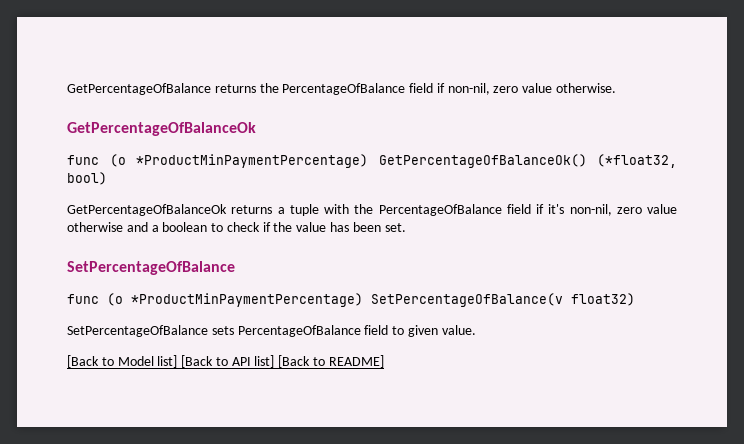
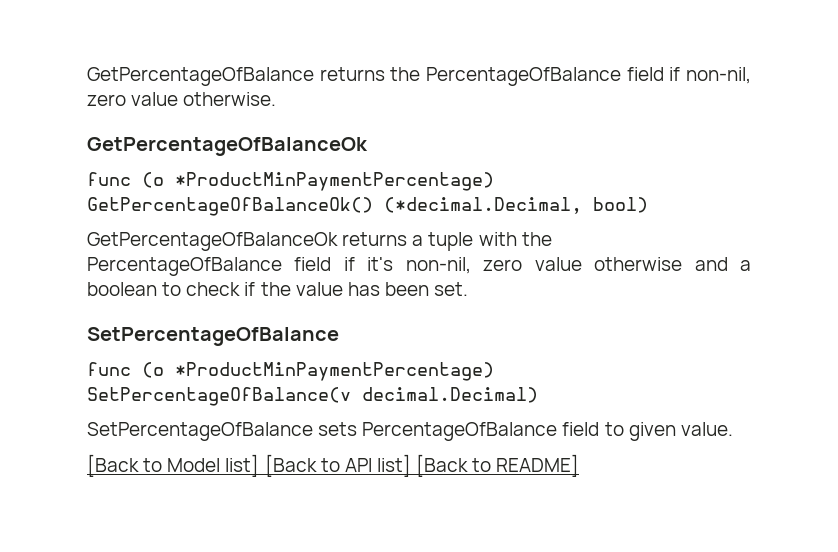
[597,154,677,168] (*float32, -> [384,197,582,214] (*decimal.Decimal,
[571,293,635,306] float32) -> [362,387,538,403] decimal.Decimal)

